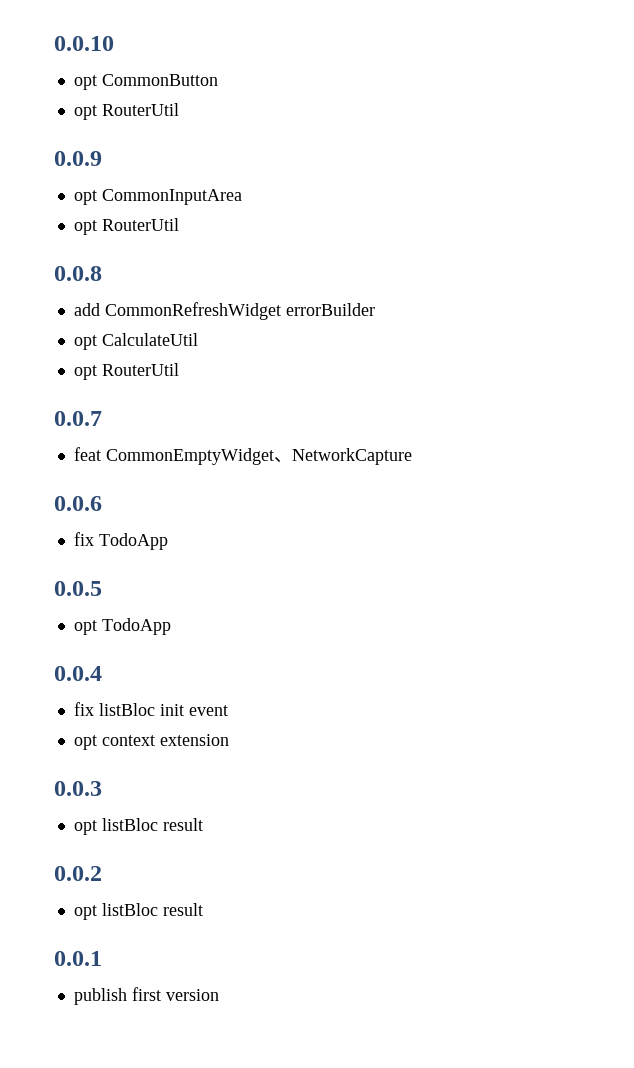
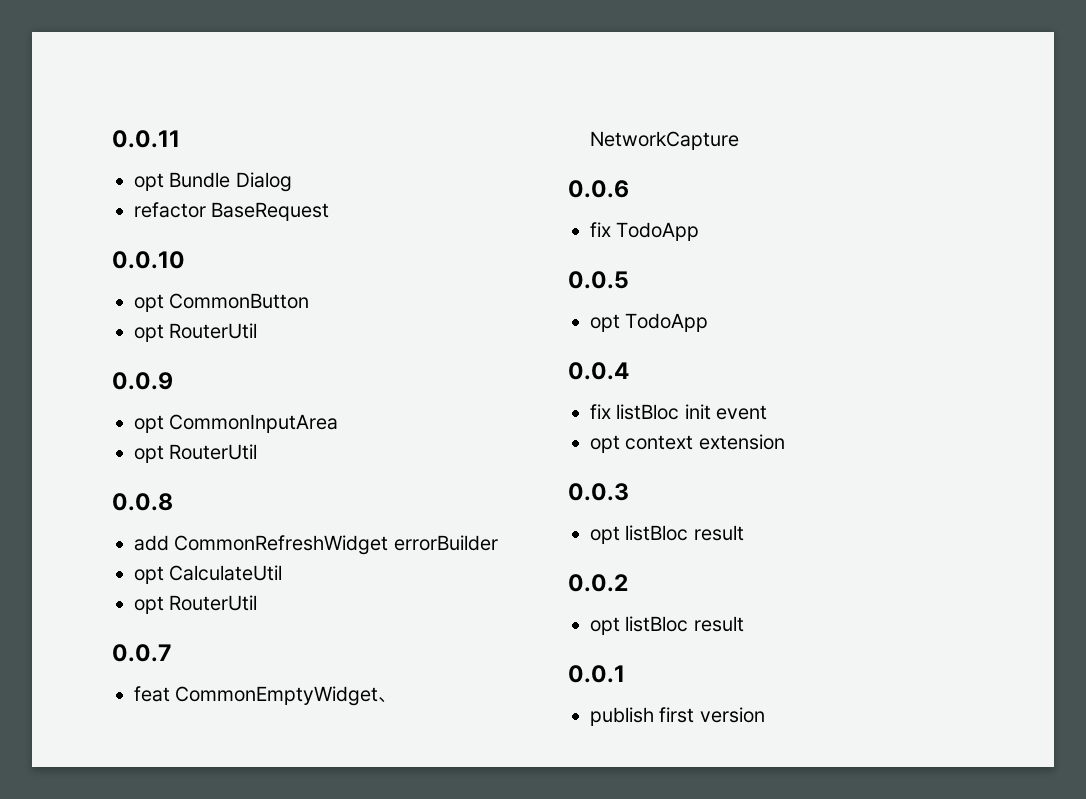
(54, 43) none -> [112,130,180,148] [134,172,292,192] [134,202,330,221] 0.0.11 // opt Bundle Dialog // refactor BaseRequest //

